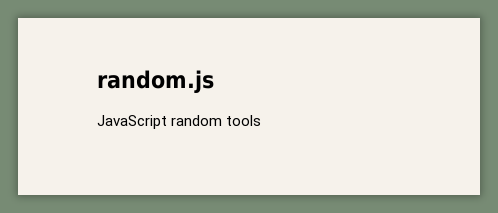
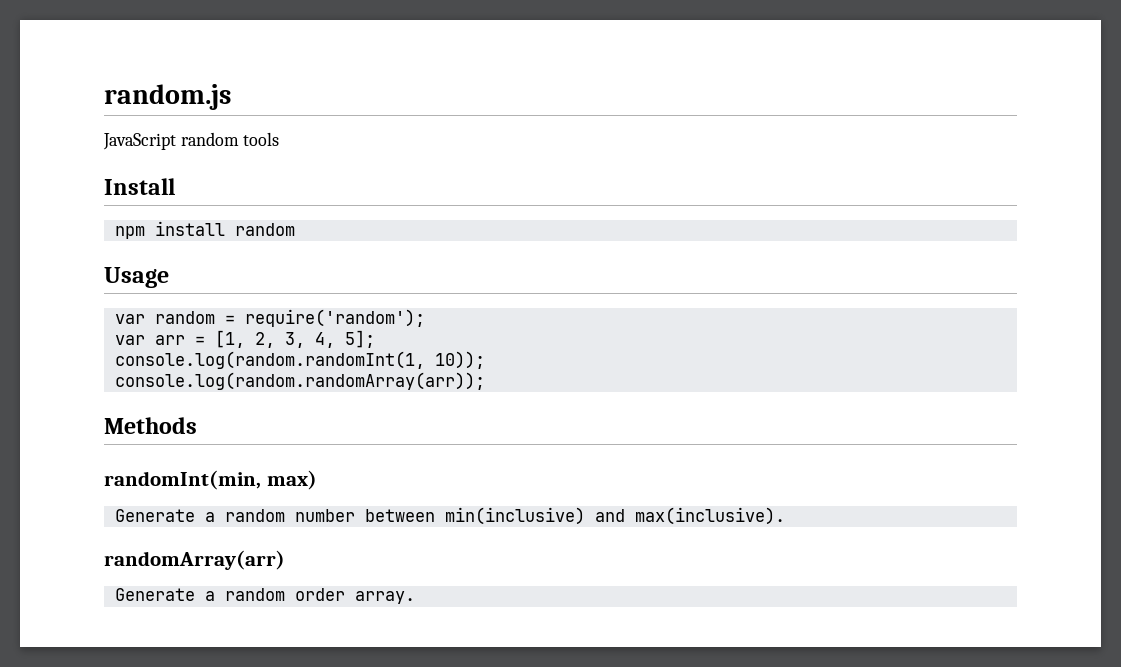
(262, 120) none -> [104,178,175,195] [114,221,295,239] [104,267,169,288] [114,309,425,327] [114,330,375,348] [114,351,485,369] [114,372,485,390] [104,417,197,434] [104,470,317,490] [114,507,785,525] [104,550,285,570] [114,588,415,604] // Install // npm install random // Usage // var random = require('random'); // var arr = [1, 2, 3, 4, 5]; // console.log(random.randomInt(1, 10)); // console.log(random.randomArray(arr)); // Methods // randomInt(min, max) // Generate a random number between min(inclusive) and max(inclusive). // randomArray(arr) // Generate a random order array.

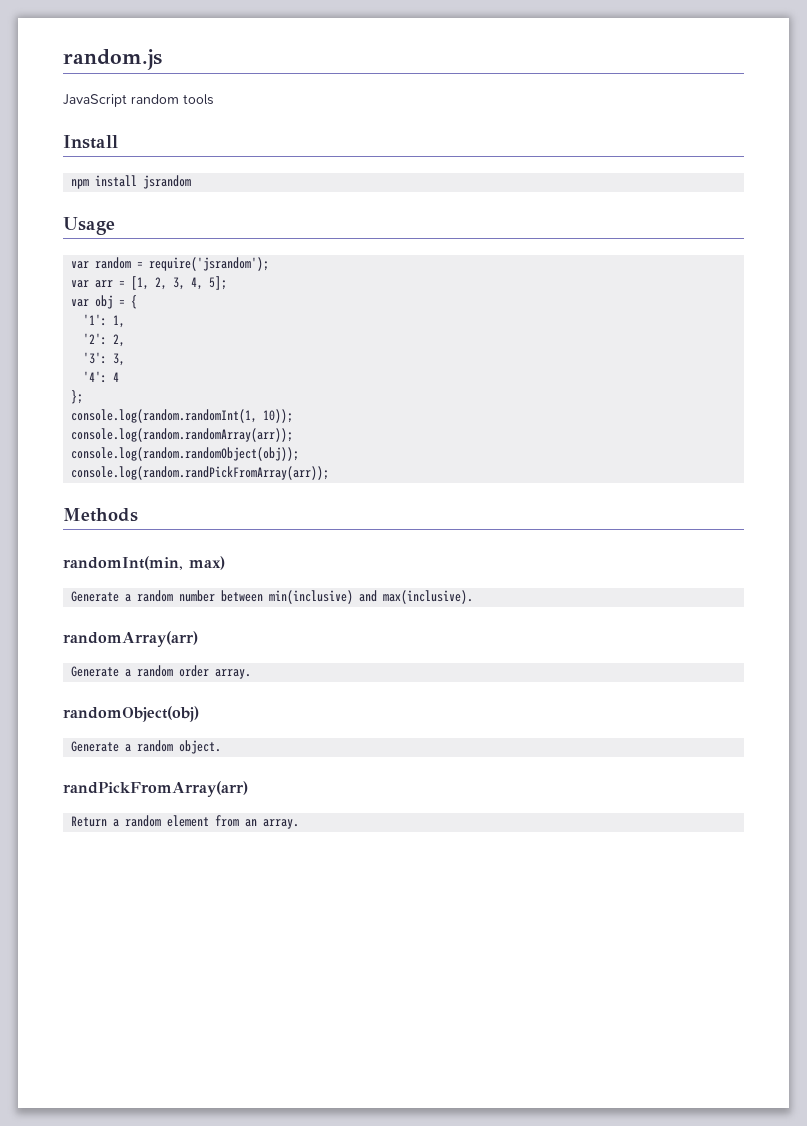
[234,223,295,236] random -> [143,175,192,189] jsrandom
[244,309,425,327] require('random'); -> [149,257,270,271] require('jsrandom');
(375, 339) none -> [71,295,138,309] [83,314,126,328] [83,333,126,347] [83,352,126,366] [83,371,120,383] [71,390,84,404] // var obj = { // '1': 1, // '2': 2, // '3': 3, // '4': 4 // };
(485, 381) none -> [71,447,300,461] [71,466,330,480] // console.log(random.randomObject(obj)); // console.log(random.randPickFromArray(arr));
(415, 597) none -> [63,706,199,722] [71,740,222,754] [63,781,248,797] [71,815,300,829] // randomObject(obj) // Generate a random object. // randPickFromArray(arr) // Return a random element from an array.

